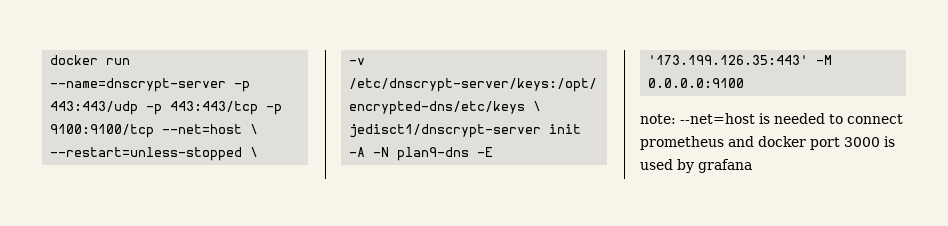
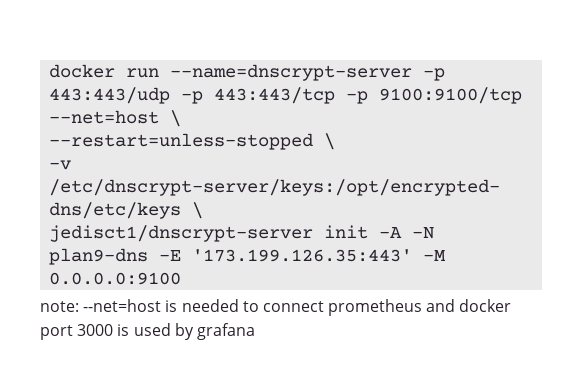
(806, 141) none -> (512, 305) //

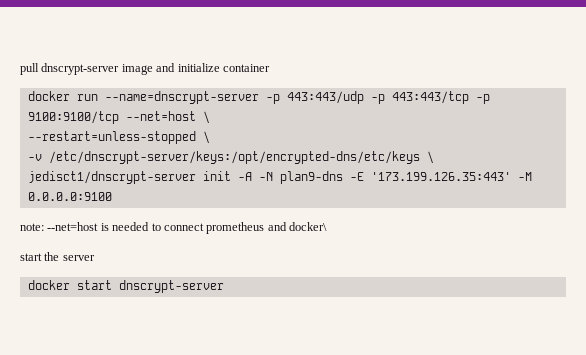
(49, 71) none -> [20,63,270,75] pull dnscrypt-server image and initialize container //
[459,299,512,312] [40,323,255,340] docker // port 3000 is used by grafana -> [289,222,327,231] [20,252,95,261] [27,280,224,293] docker\ // start the server // docker start dnscrypt-server

